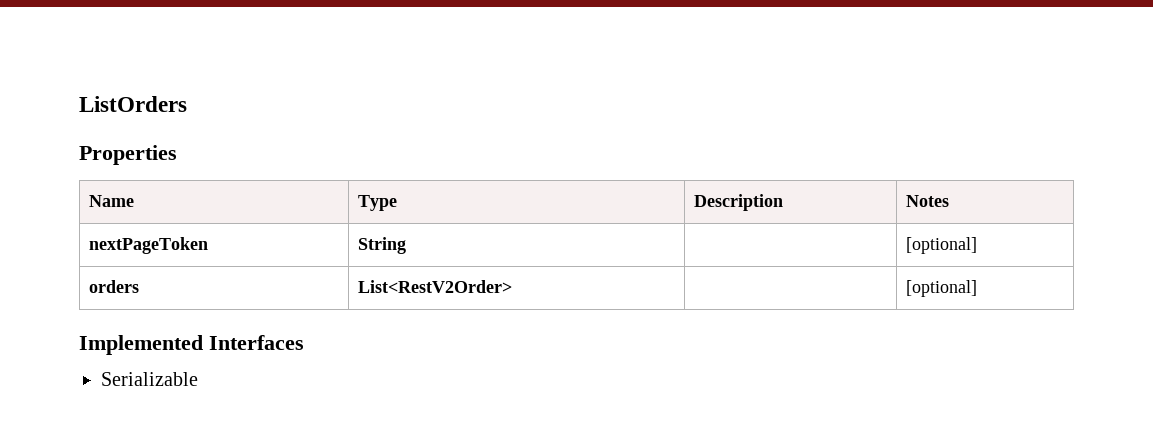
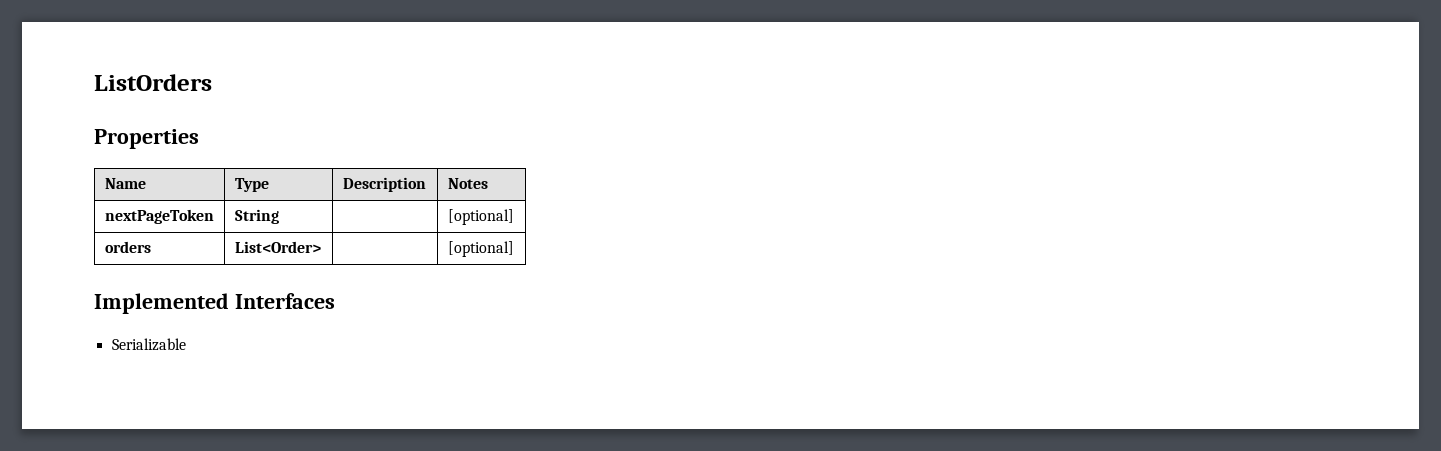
[358,280,513,293] List<RestV2Order> -> [234,241,321,253] List<Order>

